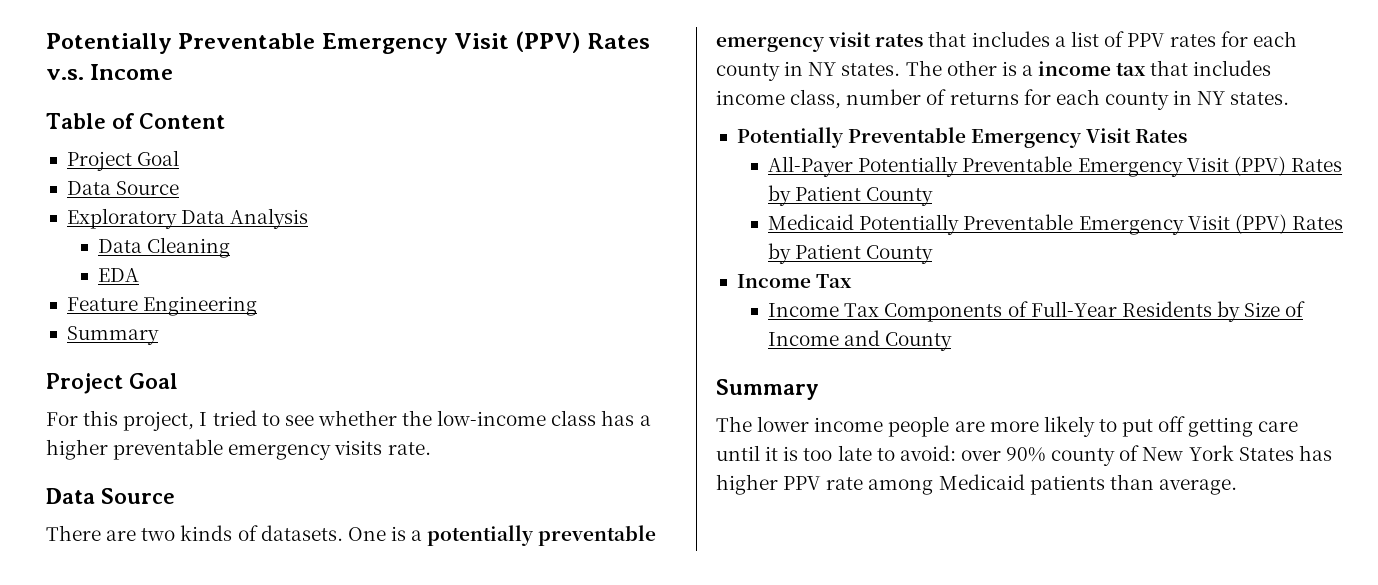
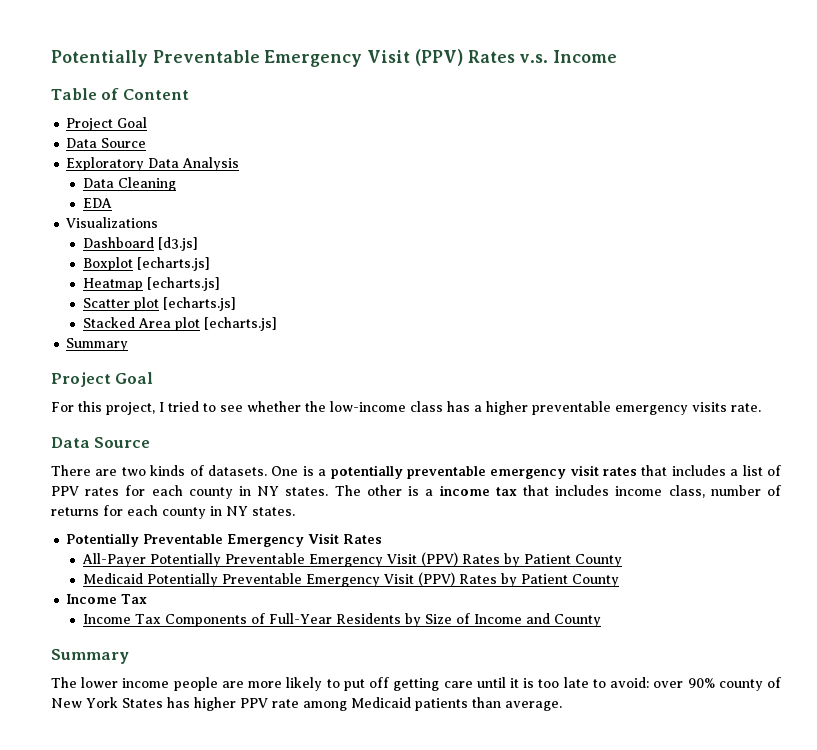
[66,296,258,316] Feature Engineering -> [66,217,159,228] [83,237,199,251] [83,257,211,271] [83,277,221,291] [83,297,237,311] [83,317,278,331] Visualizations // Dashboard [d3.js] // Boxplot [echarts.js] // Heatmap [echarts.js] // Scatter plot [echarts.js] // Stacked Area plot [echarts.js]

